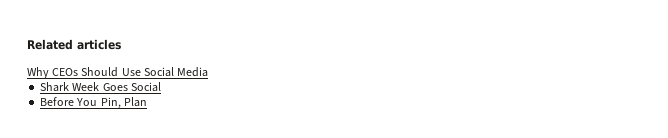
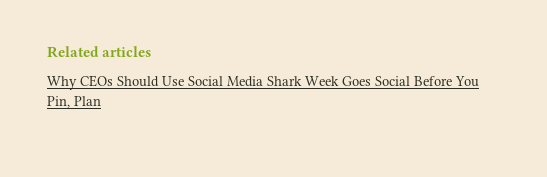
(209, 72) // -> (263, 81) none
(161, 87) // -> (410, 81) none

